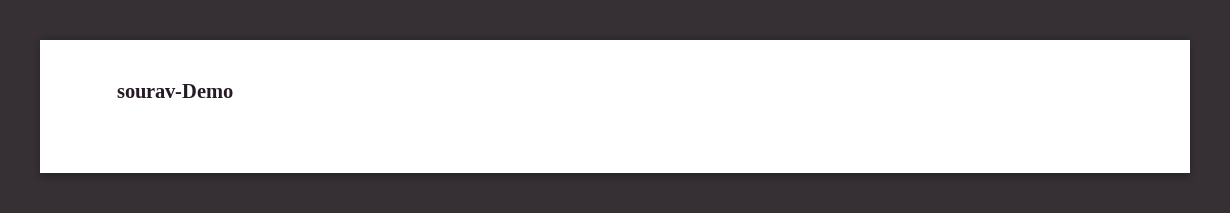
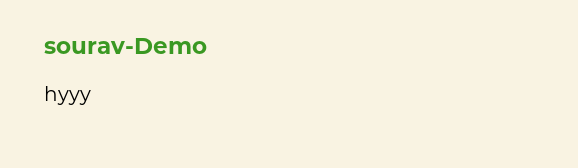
(233, 91) none -> [44,86,91,105] // hyyy

